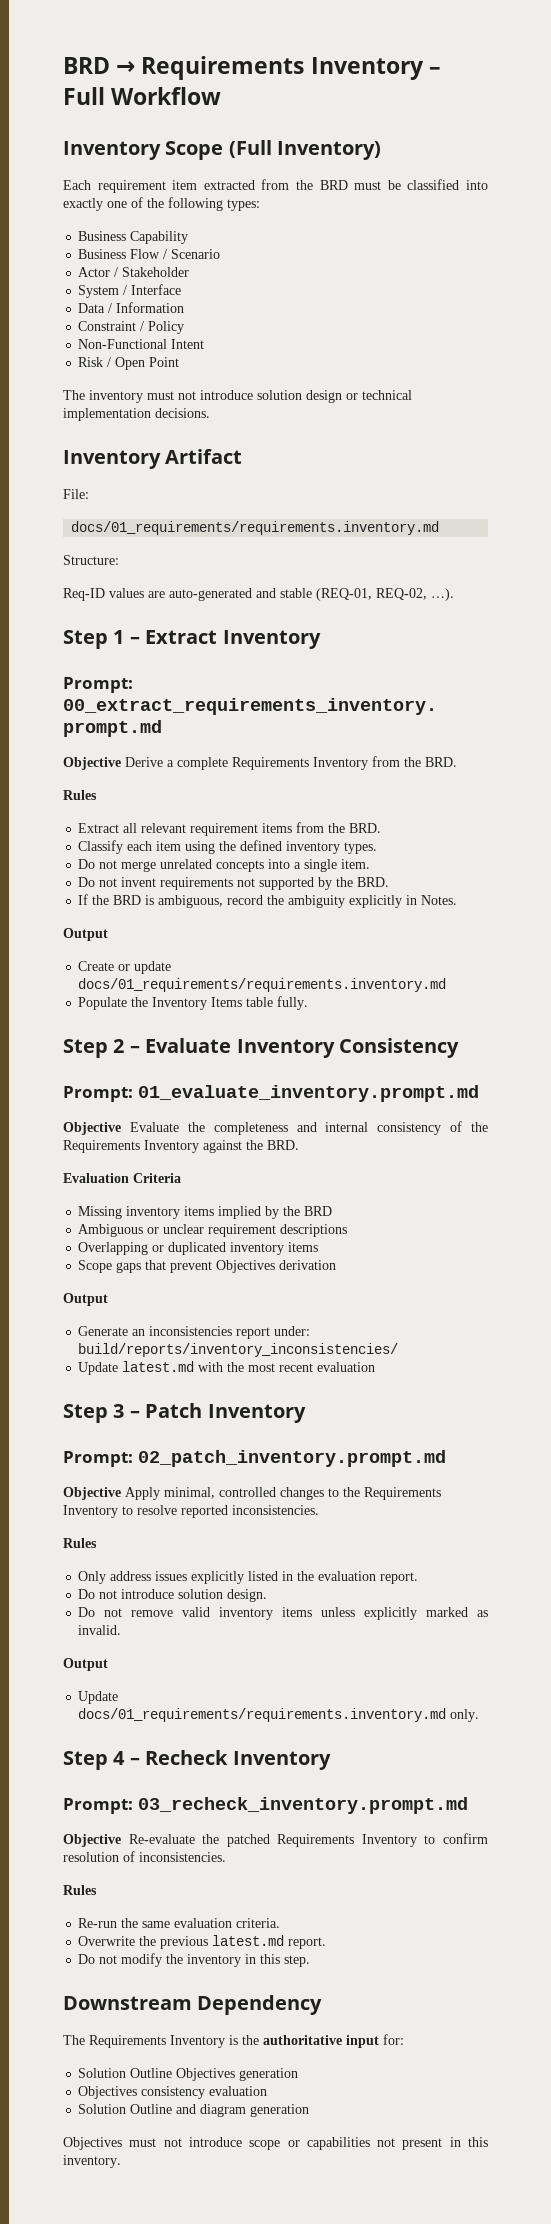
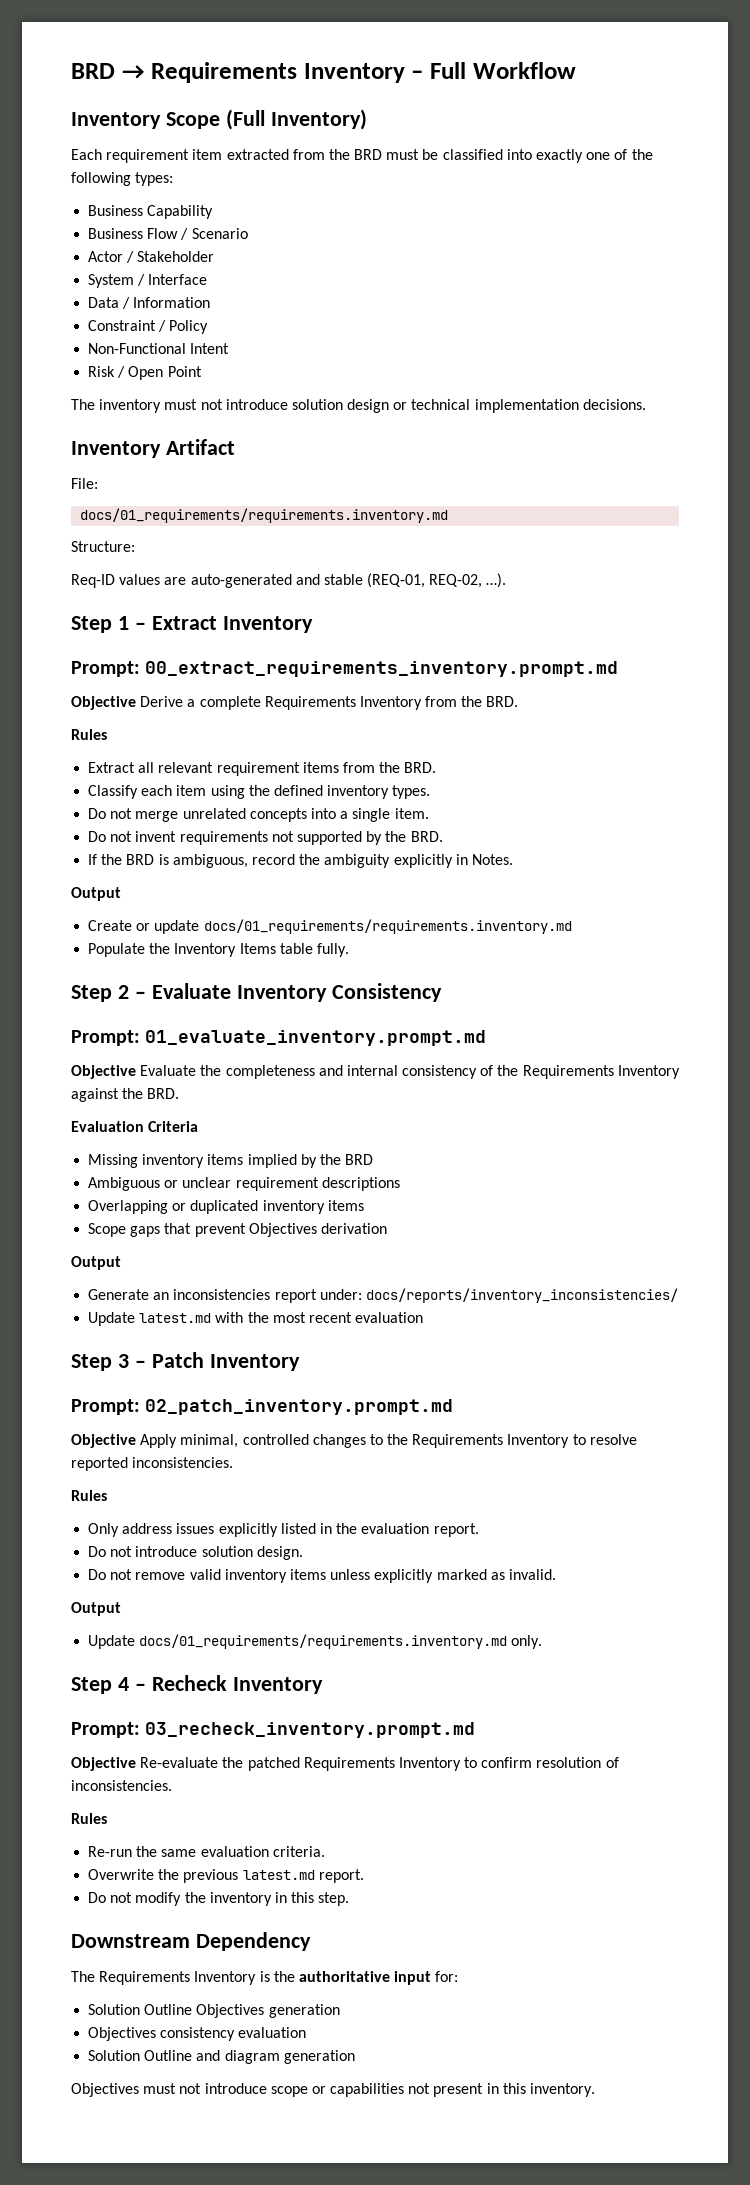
[78,1343,399,1357] build/reports/inventory_inconsistencies/ -> [365,1288,678,1303] docs/reports/inventory_inconsistencies/

